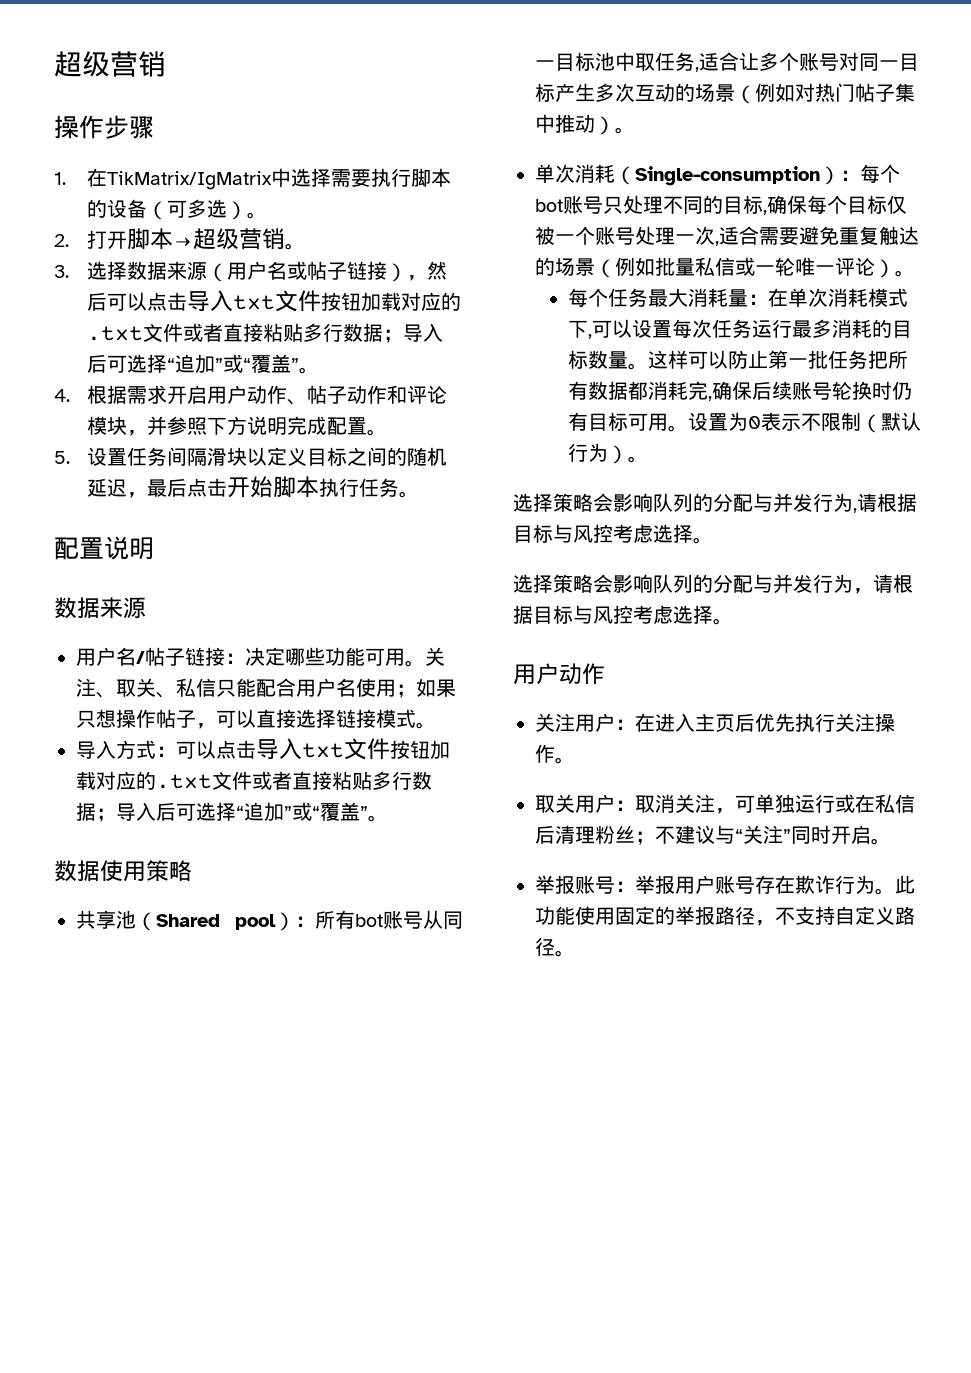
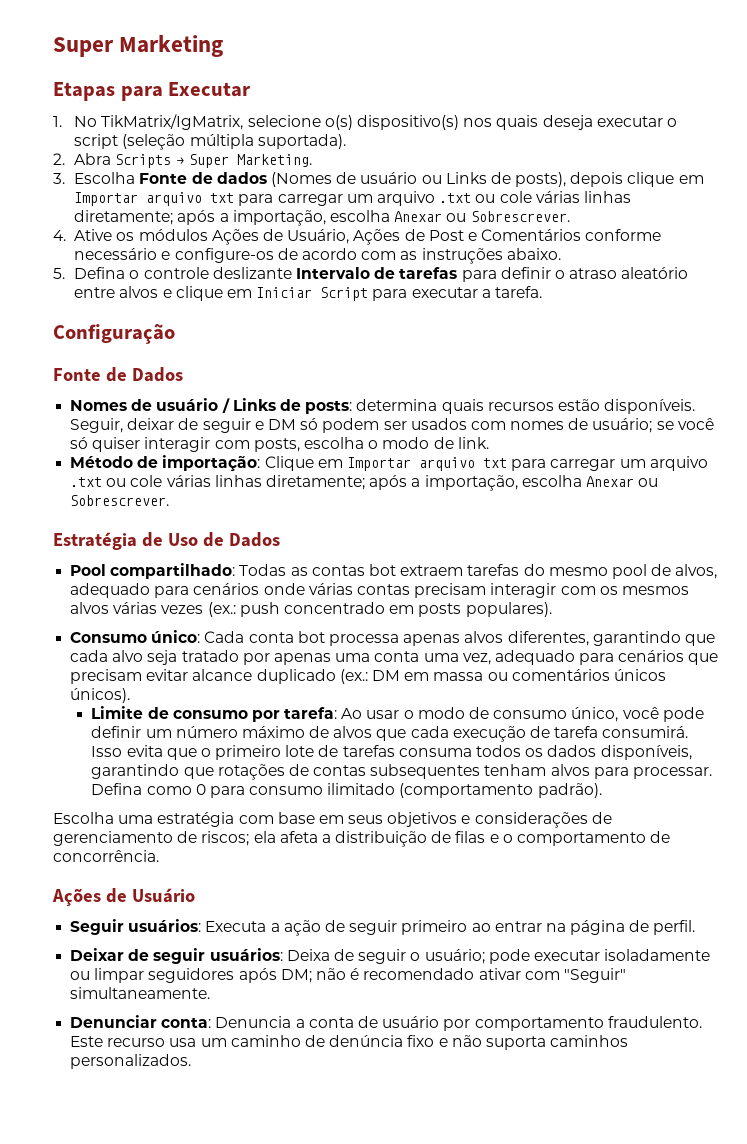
[54,51,166,77] [54,115,154,139] [54,168,452,190] [87,199,268,220] [54,228,306,250] [54,261,448,282] [87,290,462,312] [87,323,444,343] [87,354,320,374] [54,385,448,405] [87,416,388,436] [54,447,448,466] [87,476,420,498] [54,536,154,560] [54,597,146,619] [76,647,445,667] [76,678,456,698] [76,709,436,729] [76,738,450,760] [76,771,432,790] [76,802,388,822] [54,860,192,882] [76,910,463,931] [535,52,919,72] [535,83,915,104] [535,114,635,135] [535,164,900,186] [535,195,907,215] [535,226,919,246] [535,257,915,278] [568,288,909,307] [568,319,913,339] [568,350,909,370] [568,381,913,401] [568,412,922,433] [568,443,649,464] [513,493,917,513] [513,524,713,544] [513,574,913,594] [513,605,733,625] [513,663,605,685] [535,713,895,732] [535,744,575,764] [535,794,915,814] [535,825,891,845] [535,875,915,895] [535,906,915,926] [535,937,575,957] 超级营销 // 操作步骤 // 1.在TikMatrix/IgMatrix中选择需要执行脚本的设备（可多选）。 // 2.打开脚本→超级营销。 // 3.选择数据来源（用户名或帖子链接），然后可以点击导入txt文件按钮加载对应的.txt文件或者直接粘贴多行数据；导入后可选择“追加”或“覆盖”。 // 4.根据需求开启用户动作、帖子动作和评论模块，并参照下方说明完成配置。 // 5.设置任务间隔滑块以定义目标之间的随机延迟，最后点击开始脚本执行任务。 // 配置说明 // 数据来源 // 用户名/帖子链接：决定哪些功能可用。关注、取关、私信只能配合用户名使用；如果只想操作帖子，可以直接选择链接模式。 // 导入方式：可以点击导入txt文件按钮加载对应的.txt文件或者直接粘贴多行数据；导入后可选择“追加”或“覆盖”。 // 数据使用策略 // 共享池（Shared pool）：所有bot账号从同一目标池中取任务,适合让多个账号对同一目标产生多次互动的场景（例如对热门帖子集中推动）。 // 单次消耗（Single-consumption）：每个bot账号只处理不同的目标,确保每个目标仅被一个账号处理一次,适合需要避免重复触达的场景（例如批量私信或一轮唯一评论）。 // 每个任务最大消耗量：在单次消耗模式下,可以设置每次任务运行最多消耗的目标数量。这样可以防止第一批任务把所有数据都消耗完,确保后续账号轮换时仍有目标可用。设置为0表示不限制（默认行为）。 // 选择策略会影响队列的分配与并发行为,请根据目标与风控考虑选择。 // 选择策略会影响队列的分配与并发行为，请根据目标与风控考虑选择。 // 用户动作 // 关注用户：在进入主页后优先执行关注操作。 // 取关用户：取消关注，可单独运行或在私信后清理粉丝；不建议与“关注”同时开启。 // 举报账号：举报用户账号存在欺诈行为。此功能使用固定的举报路径，不支持自定义路径。 -> [53,35,224,57] [53,82,252,101] [53,114,677,130] [74,134,346,150] [53,153,312,168] [53,172,704,187] [74,191,631,206] [74,210,570,226] [53,229,662,245] [74,248,561,264] [53,267,689,282] [74,286,542,301] [53,324,175,344] [53,367,183,382] [70,398,696,414] [70,418,714,433] [70,437,489,452] [70,455,708,472] [70,475,659,491] [70,495,170,506] [53,532,280,550] [70,563,718,579] [70,583,689,598] [70,602,552,617] [70,630,715,646] [70,650,719,665] [70,669,666,684] [70,688,131,703] [91,706,704,722] [91,726,689,742] [91,745,692,760] [91,764,712,780] [91,783,602,798] [53,812,612,828] [53,831,671,847] [53,850,159,862] [52,888,195,907] [70,919,696,936] [70,948,711,964] [70,968,626,983] [70,987,211,999] [70,1015,702,1031] [70,1035,629,1050] [70,1054,192,1069] Super Marketing // Etapas para Executar // 1. No TikMatrix/IgMatrix, selecione o(s) dispositivo(s) nos quais deseja executar o script (seleção múltipla suportada). // 2. Abra Scripts → Super Marketing. // 3. Escolha Fonte de dados (Nomes de usuário ou Links de posts), depois clique em Importar arquivo txt para carregar um arquivo .txt ou cole várias linhas diretamente; após a importação, escolha Anexar ou Sobrescrever. // 4. Ative os módulos Ações de Usuário, Ações de Post e Comentários conforme necessário e configure-os de acordo com as instruções abaixo. // 5. Defina o controle deslizante Intervalo de tarefas para definir o atraso aleatório entre alvos e clique em Iniciar Script para executar a tarefa. // Configuração // Fonte de Dados // Nomes de usuário / Links de posts: determina quais recursos estão disponíveis. Seguir, deixar de seguir e DM só podem ser usados com nomes de usuário; se você só quiser interagir com posts, escolha o modo de link. // Método de importação: Clique em Importar arquivo txt para carregar um arquivo .txt ou cole várias linhas diretamente; após a importação, escolha Anexar ou Sobrescrever. // Estratégia de Uso de Dados // Pool compartilhado: Todas as contas bot extraem tarefas do mesmo pool de alvos, adequado para cenários onde várias contas precisam interagir com os mesmos alvos várias vezes (ex.: push concentrado em posts populares). // Consumo único: Cada conta bot processa apenas alvos diferentes, garantindo que cada alvo seja tratado por apenas uma conta uma vez, adequado para cenários que precisam evitar alcance duplicado (ex.: DM em massa ou comentários únicos únicos). // Limite de consumo por tarefa: Ao usar o modo de consumo único, você pode definir um número máximo de alvos que cada execução de tarefa consumirá. Isso evita que o primeiro lote de tarefas consuma todos os dados disponíveis, garantindo que rotações de contas subsequentes tenham alvos para processar. Defina como 0 para consumo ilimitado (comportamento padrão). // Escolha uma estratégia com base em seus objetivos e considerações de gerenciamento de riscos; ela afeta a distribuição de filas e o comportamento de concorrência. // Ações de Usuário // Seguir usuários: Executa a ação de seguir primeiro ao entrar na página de perfil. // Deixar de seguir usuários: Deixa de seguir o usuário; pode executar isoladamente ou limpar seguidores após DM; não é recomendado ativar com "Seguir" simultaneamente. // Denunciar conta: Denuncia a conta de usuário por comportamento fraudulento. Este recurso usa um caminho de denúncia fixo e não suporta caminhos personalizados.

